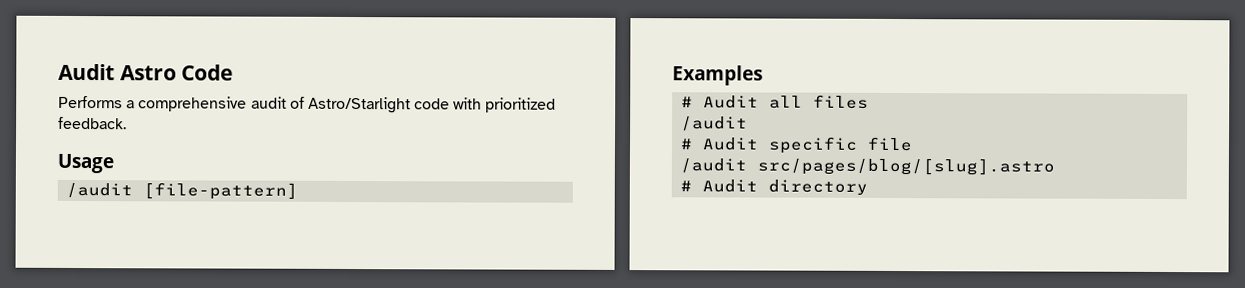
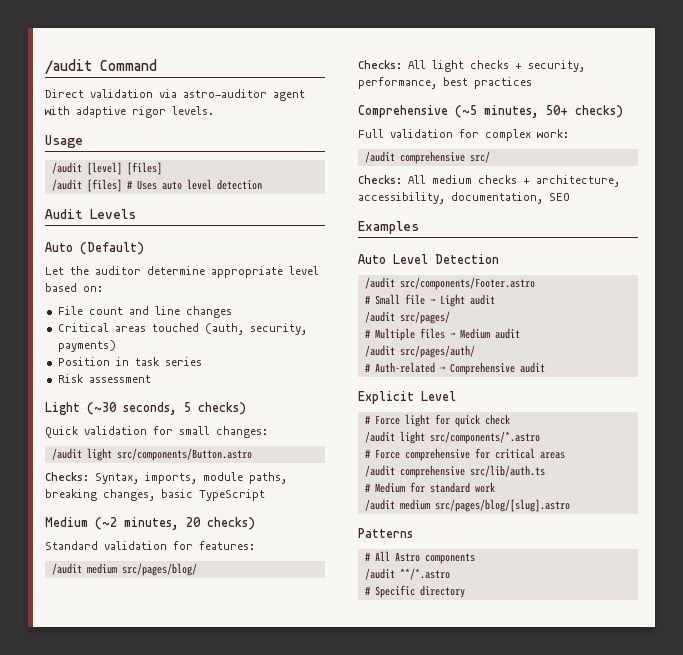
[58,63,234,81] [58,95,557,114] [58,116,127,130] [57,153,114,174] [66,182,299,200] [672,65,763,86] [681,94,870,109] [681,116,749,132] [680,136,859,154] Audit Astro Code // Performs a comprehensive audit of Astro/Starlight code with prioritized feedback. // Usage // /audit [file-pattern] // Examples // # Audit all files // /audit // # Audit specific -> [45,59,157,75] [45,89,305,101] [45,106,214,118] [45,135,83,148] [51,162,162,175] [51,179,262,192] [45,209,136,219] [45,242,144,255] [45,266,319,278] [45,283,103,292] [57,306,232,318] [57,323,307,335] [57,340,116,352] [57,357,202,366] [57,374,151,383] [45,402,246,415] [45,426,268,438] [51,448,252,461] [45,472,287,484] [45,489,265,501] [45,517,255,530] [45,541,255,550] [51,563,197,576] [358,60,585,72] [358,77,532,89] [358,105,623,118] [358,129,569,141] [364,151,490,164] [358,175,620,187] [358,192,570,204] [358,221,419,234] [358,254,499,264] [364,277,535,290] [364,294,400,305] /audit Command // Direct validation via astro-auditor agent with adaptive rigor levels. // Usage // /audit [level] [files] // /audit [files] # Uses auto level detection // Audit Levels // Auto (Default) // Let the auditor determine appropriate level based on: // File count and line changes // Critical areas touched (auth, security, payments) // Position in task series // Risk assessment // Light (~30 seconds, 5 checks) // Quick validation for small changes: // /audit light src/components/Button.astro // Checks: Syntax, imports, module paths, breaking changes, basic TypeScript // Medium (~2 minutes, 20 checks) // Standard validation for features: // /audit medium src/pages/blog/ // Checks: All light checks + security, performance, best practices // Comprehensive (~5 minutes, 50+ checks) // Full validation for complex work: // /audit comprehensive src/ // Checks: All medium checks + architecture, accessibility, documentation, SEO // Examples // Auto Level Detection // /audit src/components/Footer.astro // # Small
[680,158,748,174] // /audit -> [429,294,495,307] [364,311,450,324] [364,328,520,341] [364,345,475,358] [364,362,545,375] [358,391,456,404] [364,414,510,427] [364,431,540,444] [364,448,565,461] [364,465,545,478] [364,482,495,493] [364,499,430,511] → Light audit // /audit src/pages/ // # Multiple files → Medium audit // /audit src/pages/auth/ // # Auth-related → Comprehensive audit // Explicit Level // # Force light for quick check // /audit light src/components/*.astro // # Force comprehensive for critical areas // /audit comprehensive src/lib/auth.ts // # Medium for standard work // /audit medium
[680,179,759,193] // # Audit -> [358,528,413,538] [364,551,475,564] [364,568,450,580] [364,585,415,598] // Patterns // # All Astro components // /audit **/*.astro // # Specific

